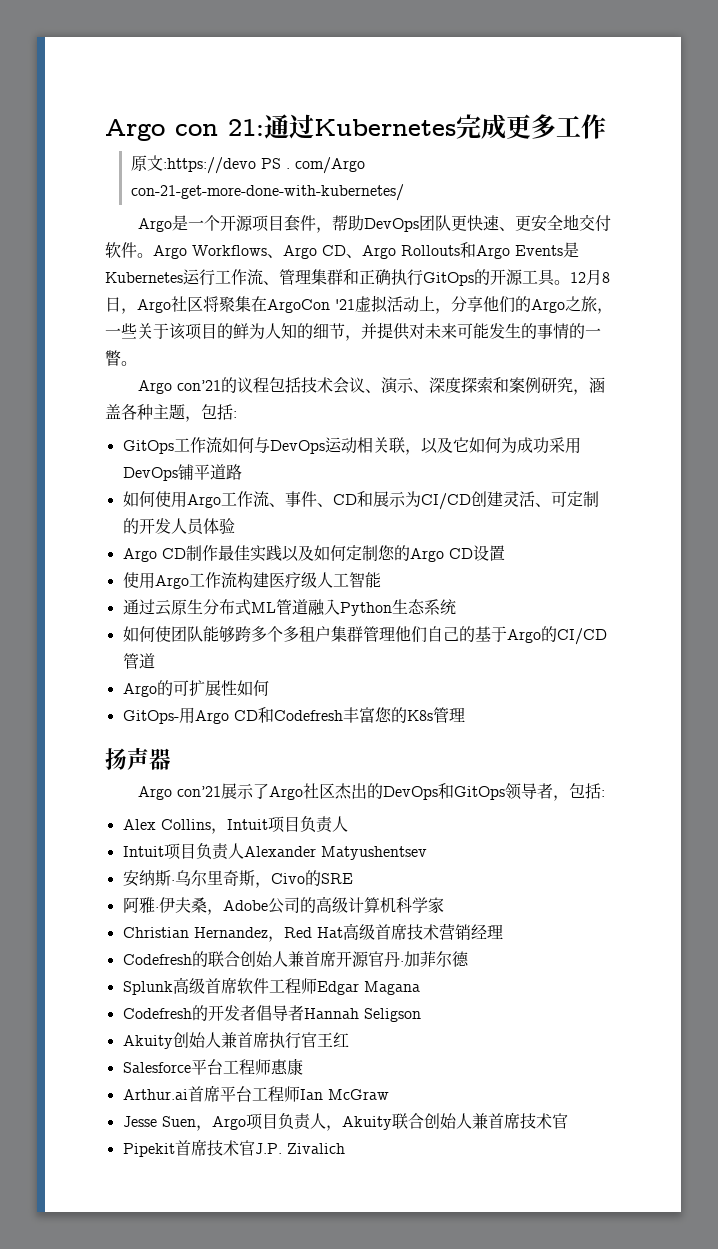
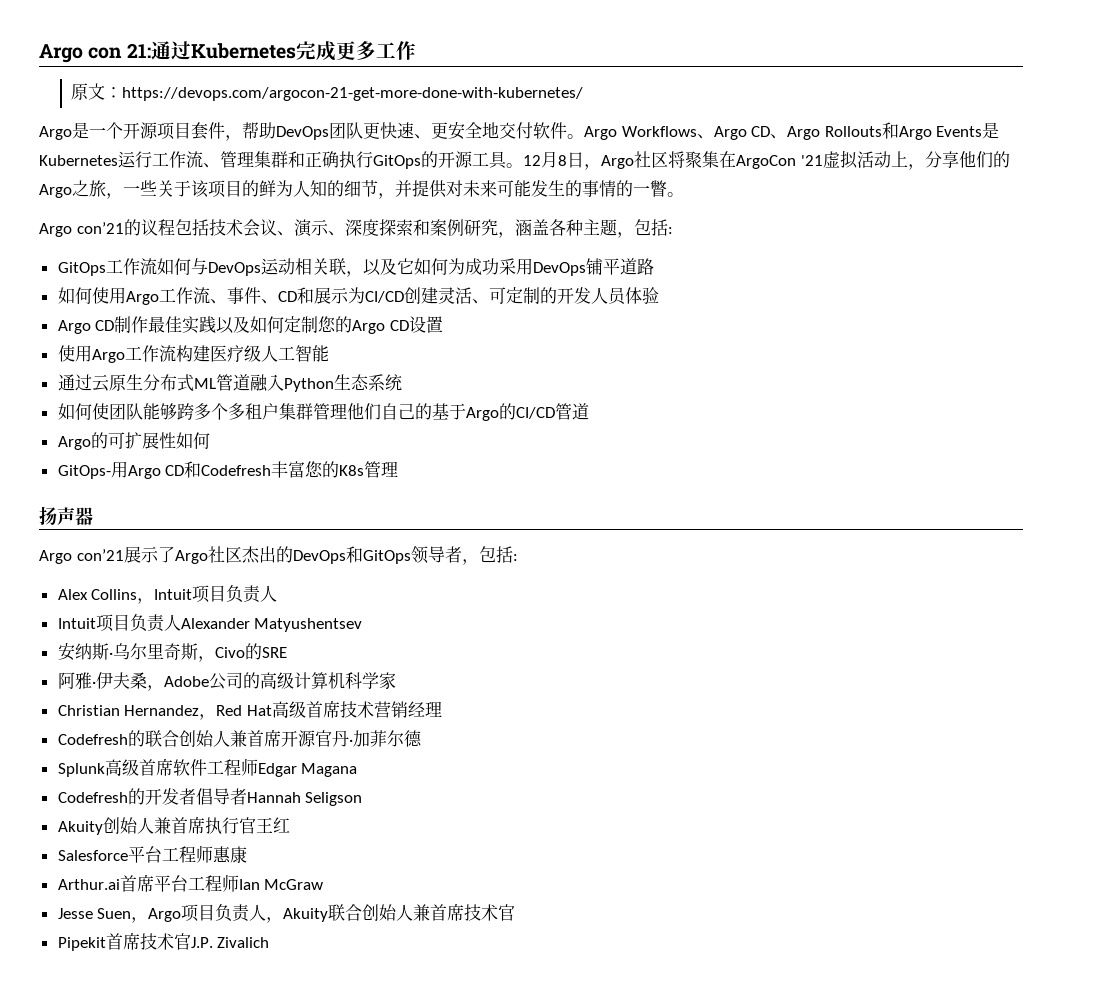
[162,157,365,174] [130,184,404,201] :https://devo PS . com/Argo con-21-get-more-done-with-kubernetes/ -> [105,87,584,101] ：https://devops.com/argocon-21-get-more-done-with-kubernetes/

